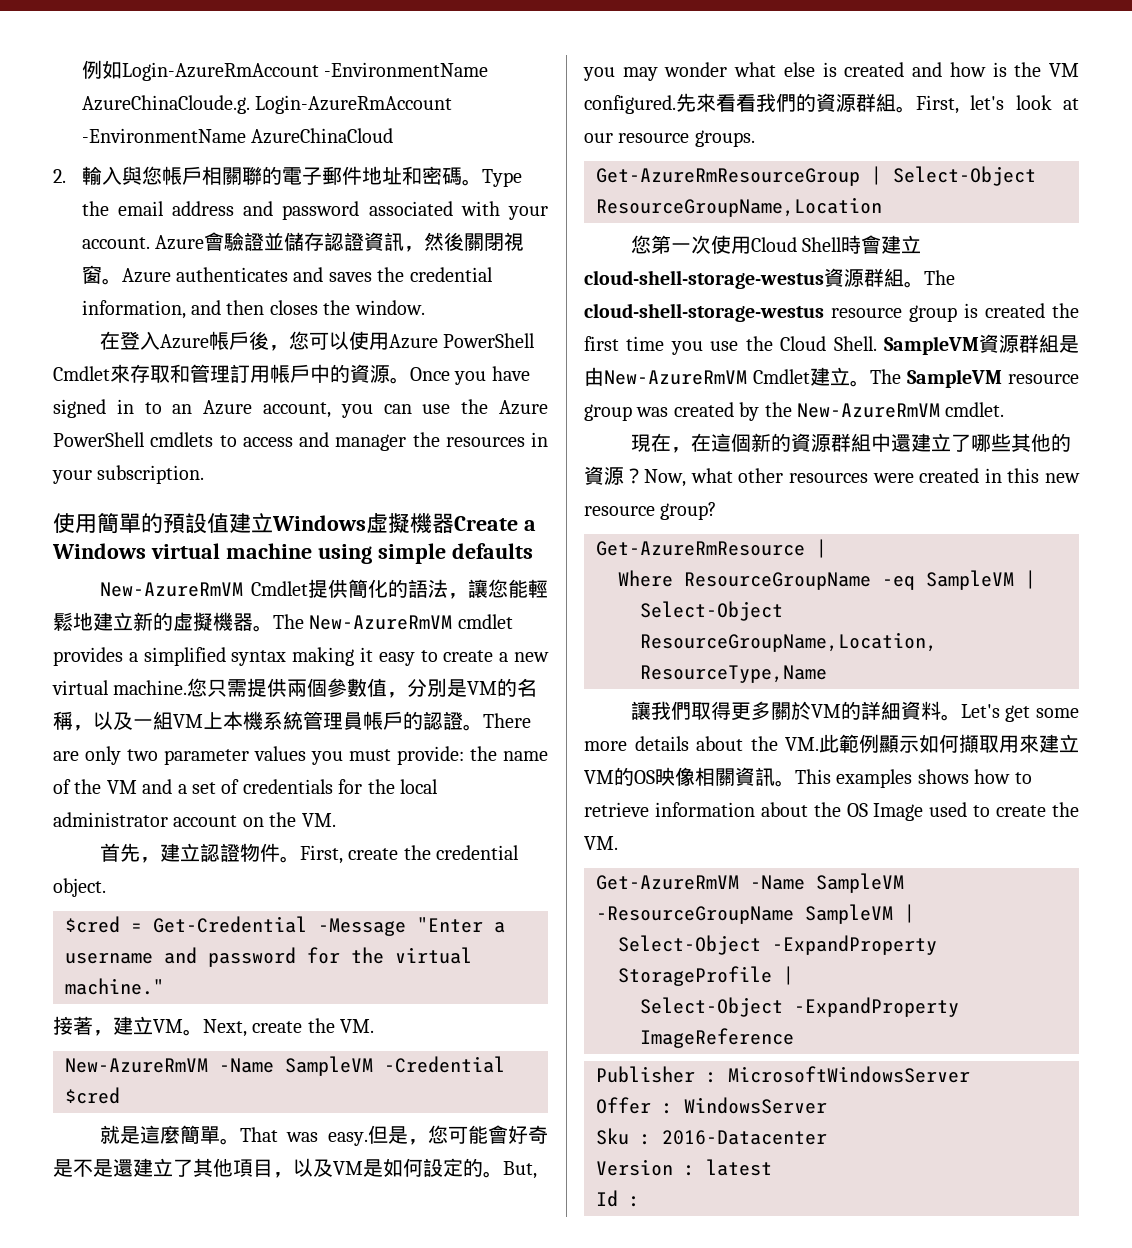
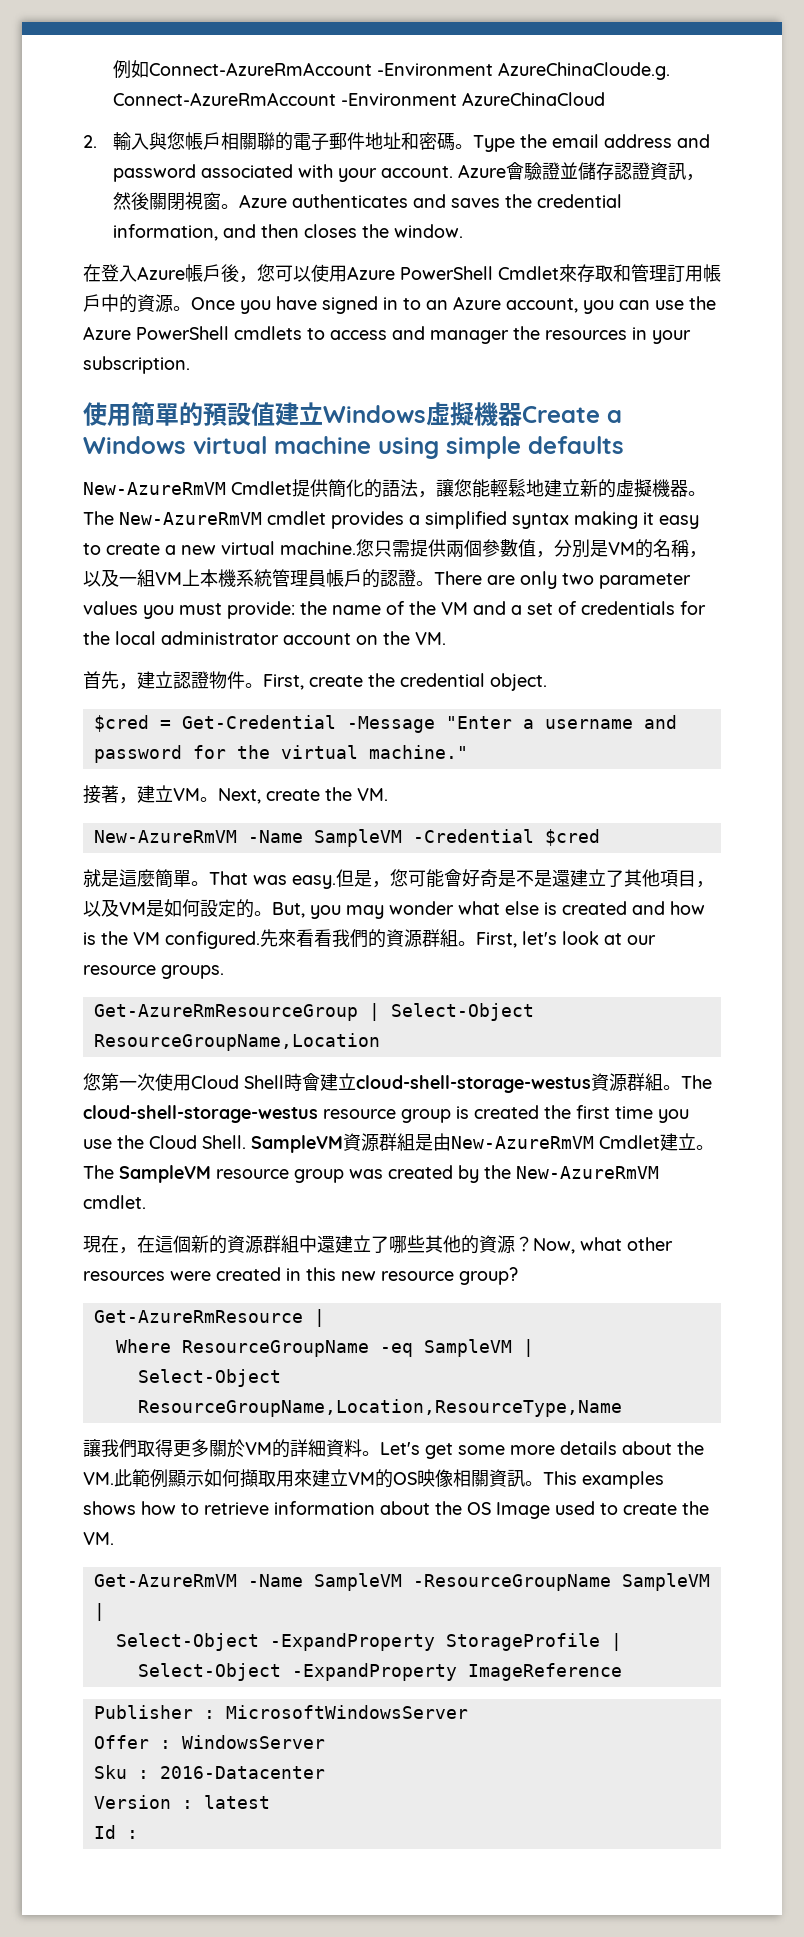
[121,62,489,81] [81,95,453,114] [81,128,246,143] Login-AzureRmAccount -EnvironmentName AzureChinaCloude.g. Login-AzureRmAccount -EnvironmentName -> [148,62,670,80] [112,92,457,106] Connect-AzureRmAccount -Environment AzureChinaCloude.g. Connect-AzureRmAccount -Environment

